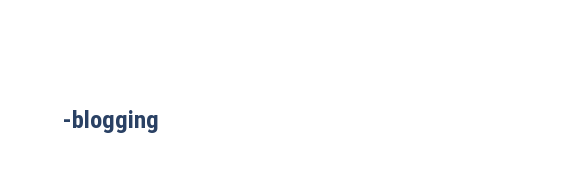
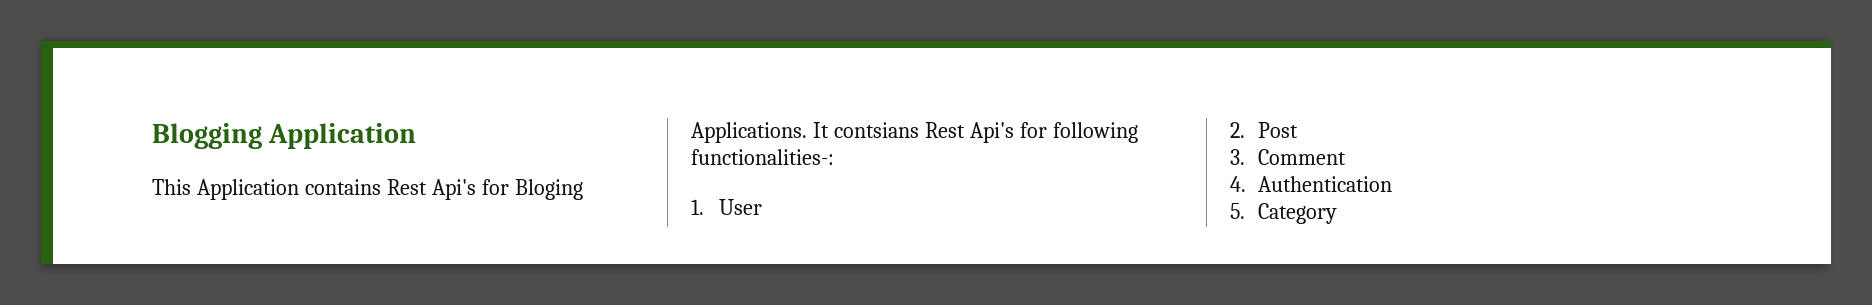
[63,110,159,133] -blogging -> [152,123,417,149] [152,179,583,200] [691,122,1138,143] [691,149,834,165] [691,199,763,215] [1230,122,1299,138] [1230,149,1347,165] [1230,176,1393,192] [1230,203,1338,224] Blogging Application // This Application contains Rest Api's for Bloging Applications. It contsians Rest Api's for following functionalities-: // 1. User // 2. Post // 3. Comment // 4. Authentication // 5. Category

